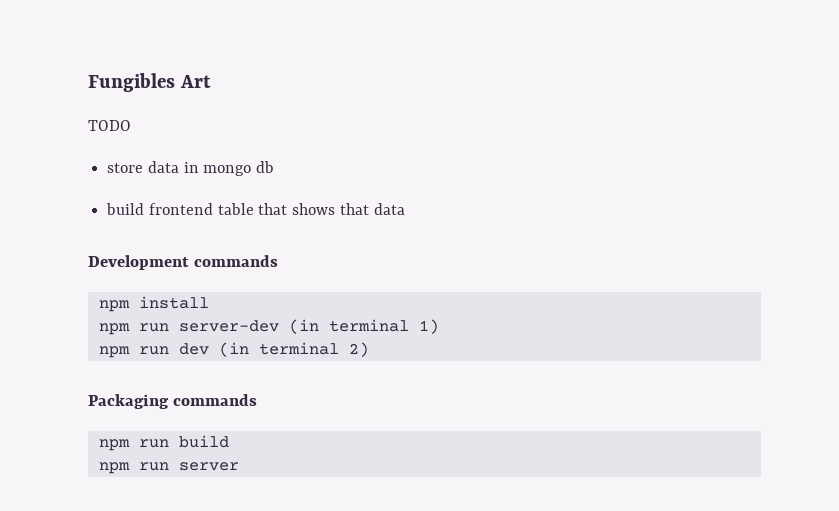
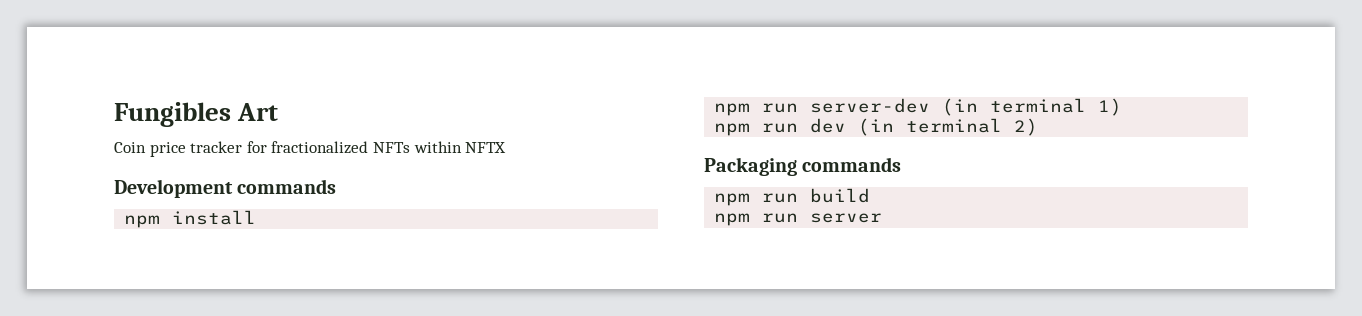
[88,120,131,131] [107,161,275,176] [106,203,405,215] TODO // store data in mongo db // build frontend table that shows that data -> [114,141,507,157] Coin price tracker for fractionalized NFTs within NFTX

